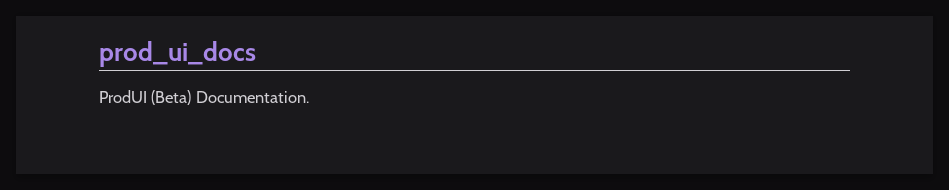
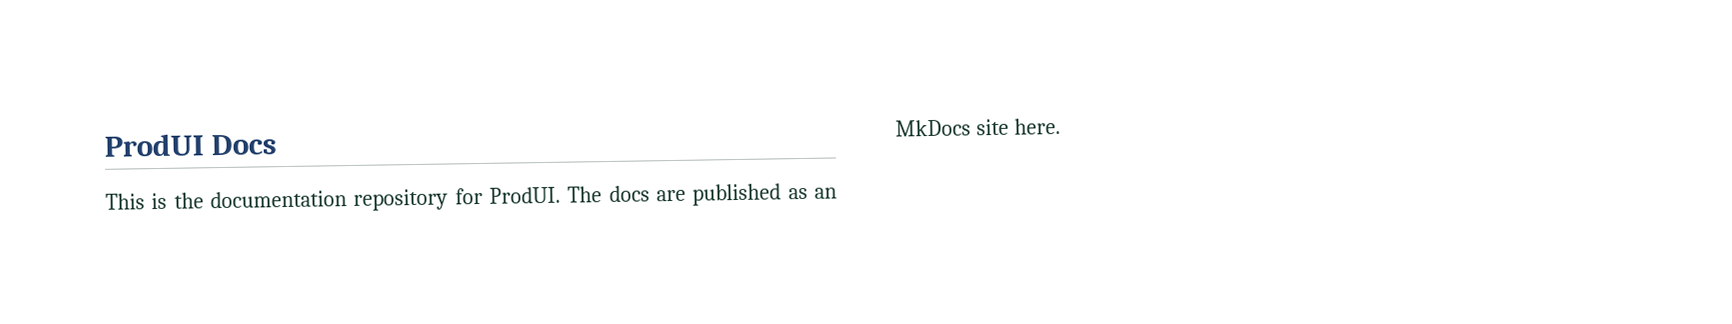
[99,41,256,67] [99,90,309,105] prod_ui_docs // ProdUI (Beta) Documentation. -> [104,133,278,157] [105,183,838,211] [895,117,1061,137] ProdUI Docs // This is the documentation repository for ProdUI. The docs are published as an MkDocs site here.

